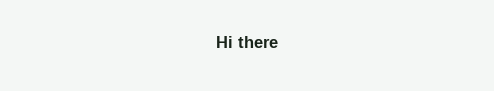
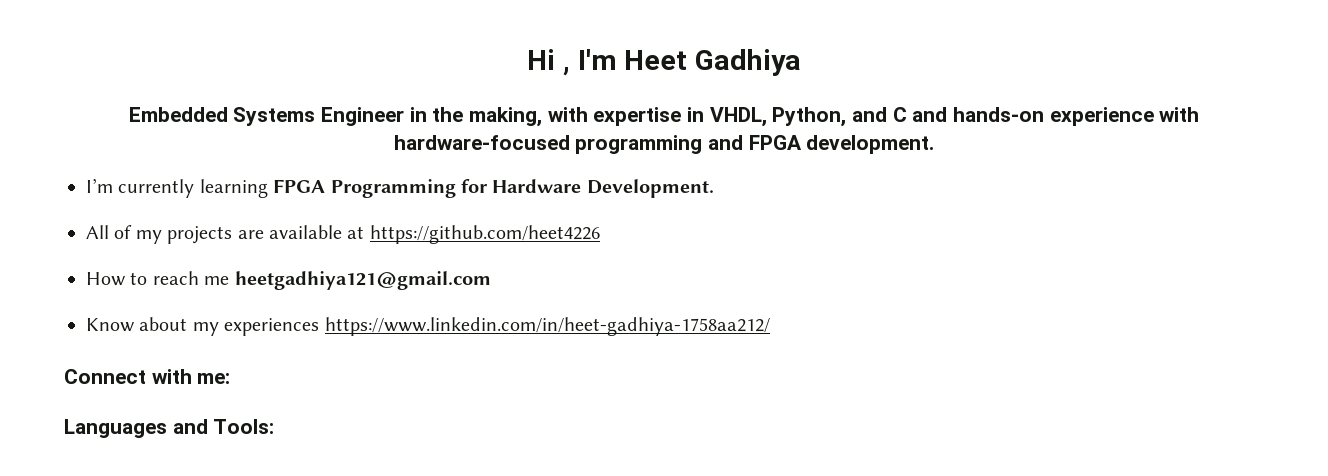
[238,36,278,48] there -> [562,49,801,76] [128,107,1200,127] [393,135,935,154] [86,178,714,198] [86,225,600,244] [86,271,491,290] [86,317,770,336] [64,369,231,384] [64,419,275,438] , I'm Heet Gadhiya // Embedded Systems Engineer in the making, with expertise in VHDL, Python, and C and hands-on experience with hardware-focused programming and FPGA development. // I’m currently learning FPGA Programming for Hardware Development. // All of my projects are available at https://github.com/heet4226 // How to reach me heetgadhiya121@gmail.com // Know about my experiences https://www.linkedin.com/in/heet-gadhiya-1758aa212/ // Connect with me: // Languages and Tools:

